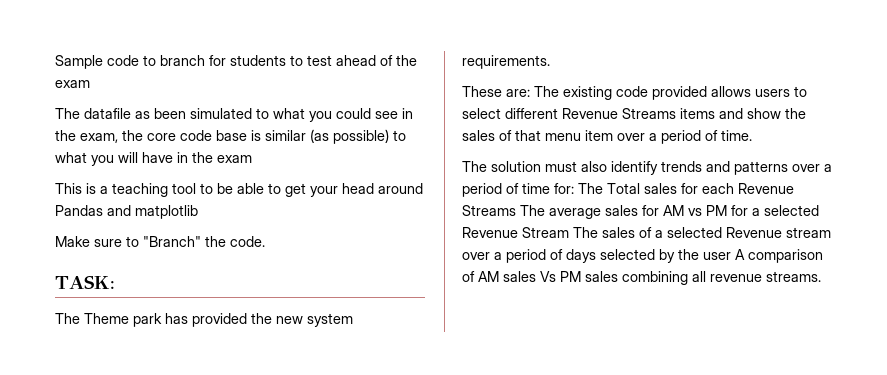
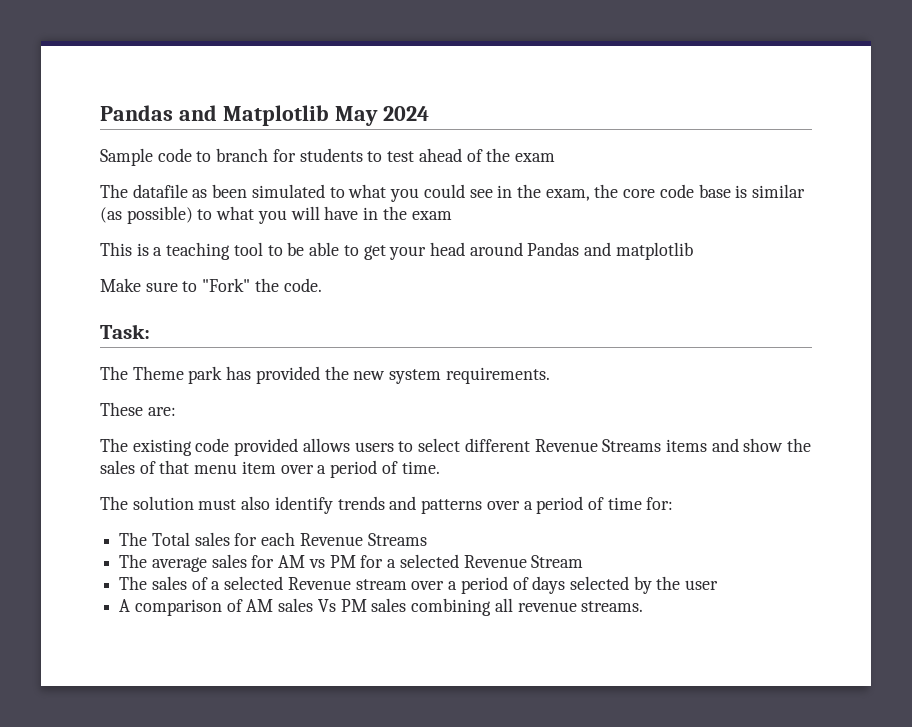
(55, 62) none -> [100,105,429,126] Pandas and Matplotlib May 2024 //
[143,236,201,247] "Branch" -> [202,278,251,292] "Fork"
[55,275,115,289] TASK: -> [100,324,150,339] Task:
(530, 93) none -> (176, 411) //
(574, 188) none -> (674, 503) //
(516, 210) none -> (427, 539) //
(569, 232) none -> (584, 561) //
(731, 256) none -> (719, 585) //

